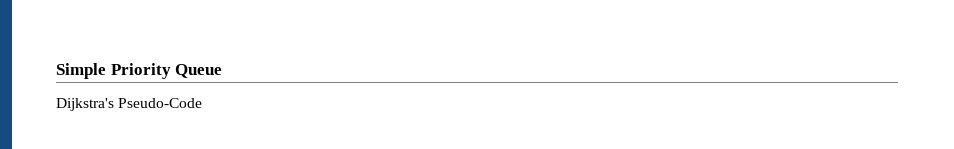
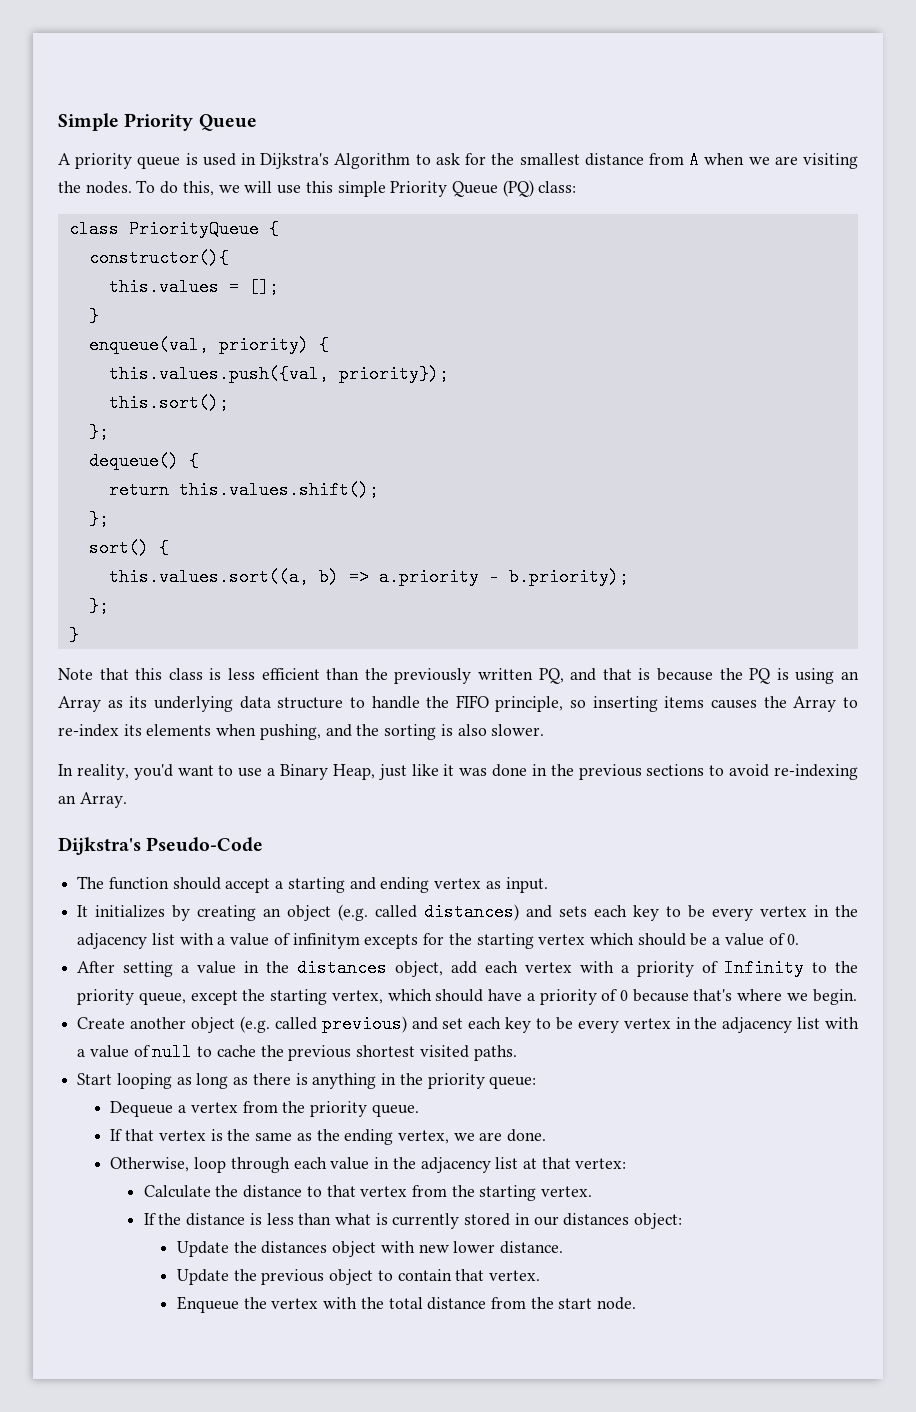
[56,98,203,111] Dijkstra's Pseudo-Code -> [58,151,859,169] [58,180,577,197] [68,220,279,238] [88,249,229,267] [108,278,279,296] [88,307,99,325] [88,336,329,354] [108,365,449,383] [108,394,229,412] [88,423,109,441] [88,452,199,470] [108,481,379,499] [88,510,109,528] [88,539,169,557] [108,568,629,586] [88,597,109,615] [68,626,79,644] [58,668,860,684] [58,695,858,712] [58,724,545,740] [58,764,859,780] [58,792,127,808] [58,837,264,855] [77,876,548,893] [77,903,858,921] [77,933,800,949] [77,959,859,977] [77,989,857,1005] [77,1015,859,1033] [77,1043,517,1061] [77,1073,537,1089] [110,1101,419,1117] [110,1129,547,1145] [110,1157,627,1173] [143,1185,593,1201] [143,1213,683,1229] [176,1241,563,1257] [176,1269,540,1285] [176,1296,637,1313] A priority queue is used in Dijkstra's Algorithm to ask for the smallest distance from A when we are visiting the nodes. To do this, we will use this simple Priority Queue (PQ) class: // class PriorityQueue { // constructor(){ // this.values = []; // } // enqueue(val, priority) { // this.values.push({val, priority}); // this.sort(); // }; // dequeue() { // return this.values.shift(); // }; // sort() { // this.values.sort((a, b) => a.priority - b.priority); // }; // } // Note that this class is less efficient than the previously written PQ, and that is because the PQ is using an Array as its underlying data structure to handle the FIFO principle, so inserting items causes the Array to re-index its elements when pushing, and the sorting is also slower. // In reality, you'd want to use a Binary Heap, just like it was done in the previous sections to avoid re-indexing an Array. // Dijkstra's Pseudo-Code // The function should accept a starting and ending vertex as input. // It initializes by creating an object (e.g. called distances) and sets each key to be every vertex in the adjacency list with a value of infinitym excepts for the starting vertex which should be a value of 0. // After setting a value in the distances object, add each vertex with a priority of Infinity to the priority queue, except the starting vertex, which should have a priority of 0 because that's where we begin. // Create another object (e.g. called previous) and set each key to be every vertex in the adjacency list with a value of null to cache the previous shortest visited paths. // Start looping as long as there is anything in the priority queue: // Dequeue a vertex from the priority queue. // If that vertex is the same as the ending vertex, we are done. // Otherwise, loop through each value in the adjacency list at that vertex: // Calculate the distance to that vertex from the starting vertex. // If the distance is less than what is currently stored in our distances object: // Update the distances object with new lower distance. // Update the previous object to contain that vertex. // Enqueue the vertex with the total distance from the start node.

